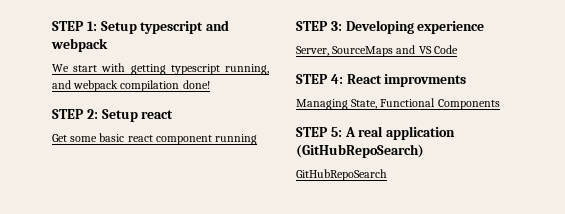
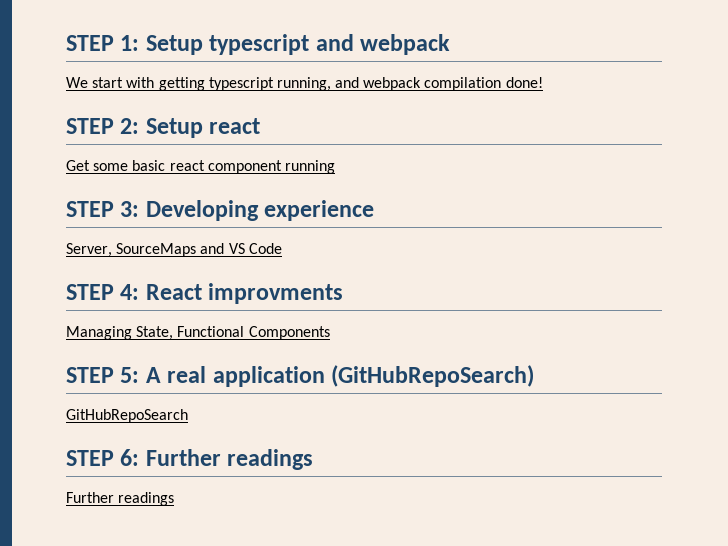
(387, 175) none -> [66,449,314,470] [66,492,175,506] // STEP 6: Further readings // Further readings

